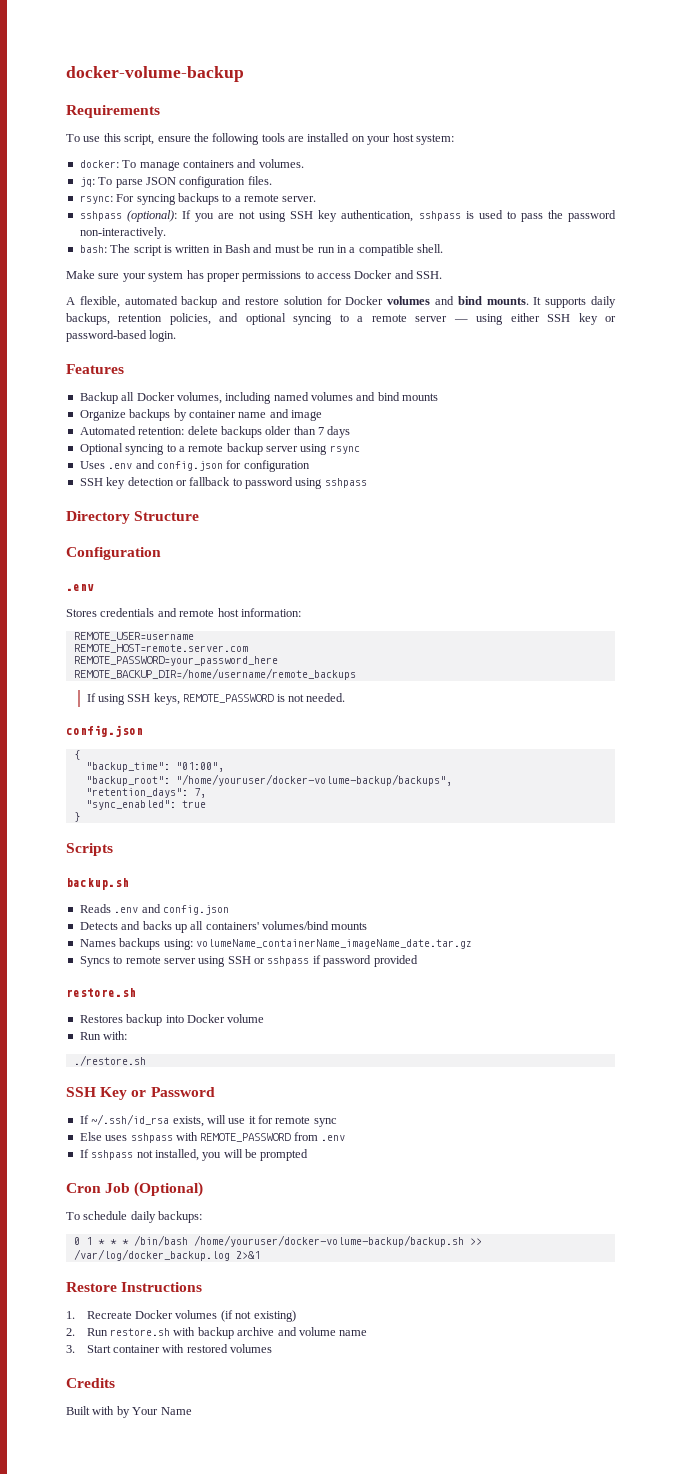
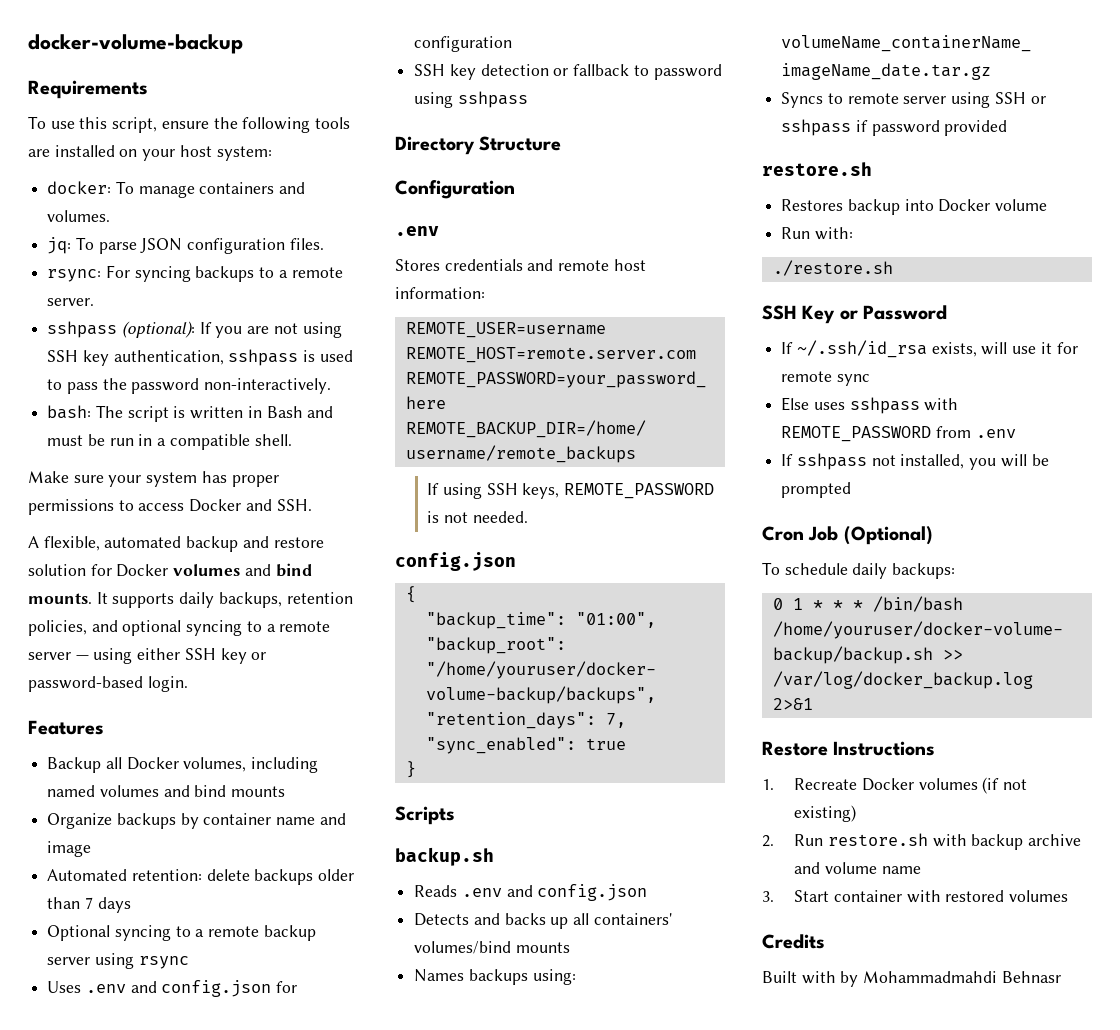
[132,1407,192,1415] Your Name -> [863,971,1061,983] Mohammadmahdi Behnasr

